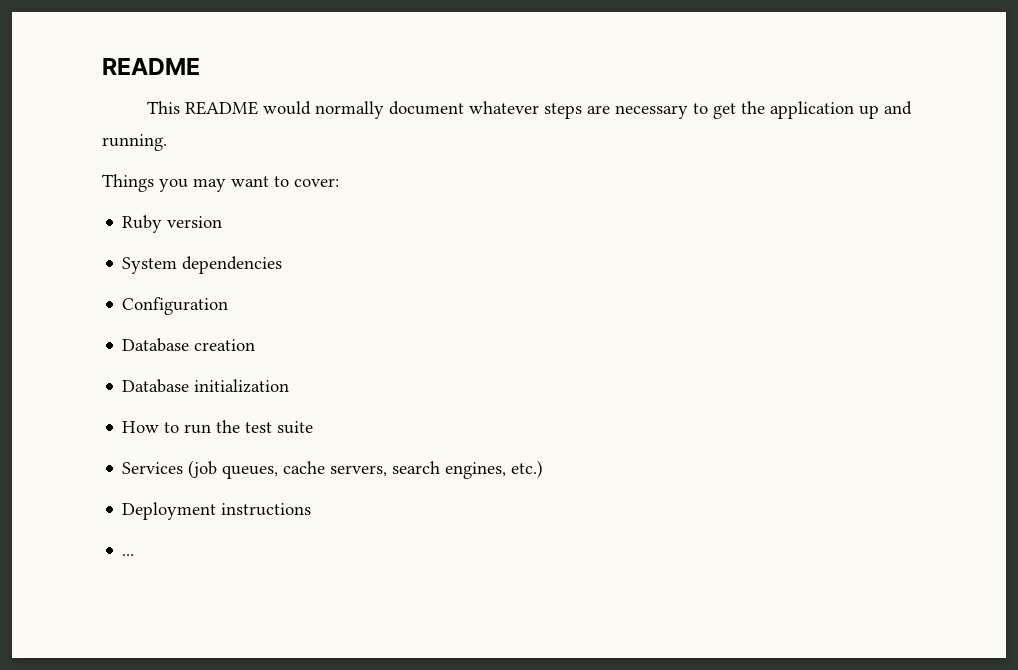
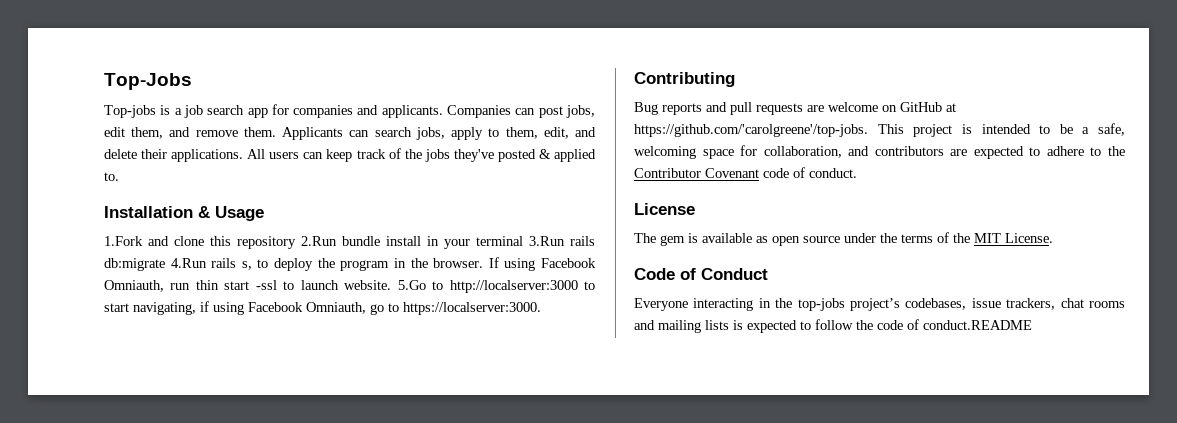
[102,58,200,75] [147,101,913,119] [102,134,167,151] [102,174,339,192] [122,215,223,233] [122,256,283,274] [122,297,229,315] [122,338,256,352] [122,379,290,393] [122,420,314,434] [122,460,544,479] [122,502,312,520] [122,554,135,556] README // This README would normally document whatever steps are necessary to get the application up and running. // Things you may want to cover: // Ruby version // System dependencies // Configuration // Database creation // Database initialization // How to run the test suite // Services (job queues, cache servers, search engines, etc.) // Deployment instructions // ... -> [104,73,192,90] [104,104,596,118] [104,127,596,140] [104,148,596,162] [104,172,119,181] [104,206,264,221] [104,236,595,249] [104,257,597,271] [104,280,595,293] [104,301,541,315] [634,72,735,87] [634,102,956,115] [634,123,1125,137] [634,145,1125,159] [634,167,857,178] [634,203,695,215] [634,232,1053,246] [634,268,768,280] [634,298,1125,311] [634,319,1032,333] Top-Jobs // Top-jobs is a job search app for companies and applicants. Companies can post jobs, edit them, and remove them. Applicants can search jobs, apply to them, edit, and delete their applications. All users can keep track of the jobs they've posted & applied to. // Installation & Usage // 1.Fork and clone this repository 2.Run bundle install in your terminal 3.Run rails db:migrate 4.Run rails s, to deploy the program in the browser. If using Facebook Omniauth, run thin start -ssl to launch website. 5.Go to http://localserver:3000 to start navigating, if using Facebook Omniauth, go to https://localserver:3000. // Contributing // Bug reports and pull requests are welcome on GitHub at https://github.com/'carolgreene'/top-jobs. This project is intended to be a safe, welcoming space for collaboration, and contributors are expected to adhere to the Contributor Covenant code of conduct. // License // The gem is available as open source under the terms of the MIT License. // Code of Conduct // Everyone interacting in the top-jobs project’s codebases, issue trackers, chat rooms and mailing lists is expected to follow the code of conduct.README

